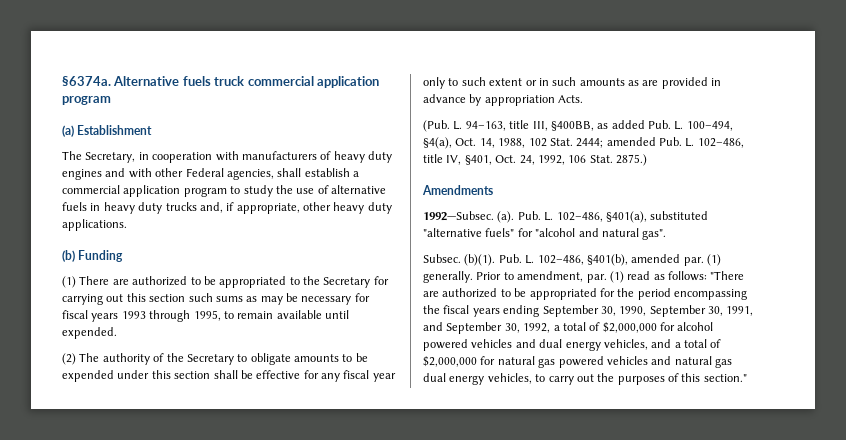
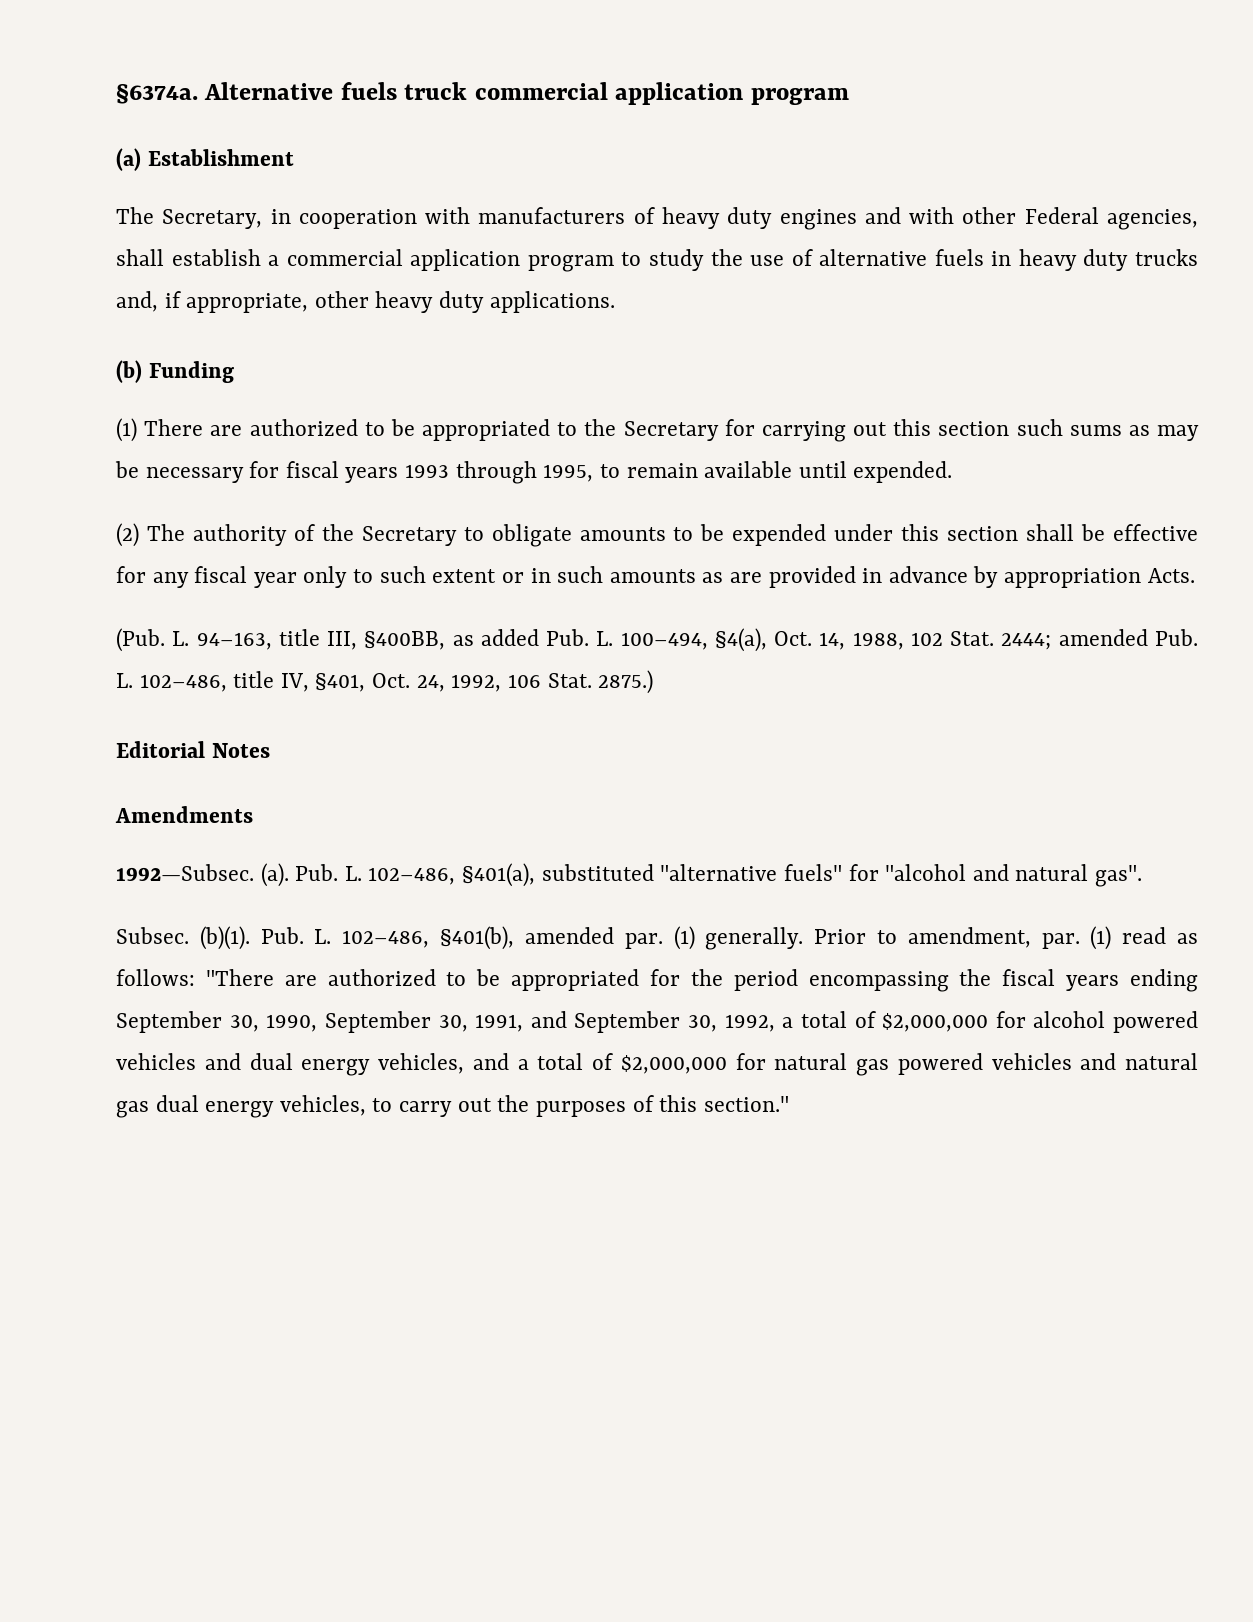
(647, 160) none -> [116,741,270,758] // Editorial Notes

